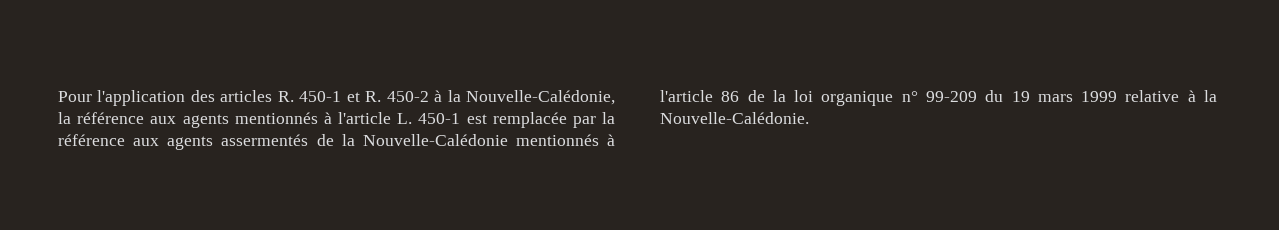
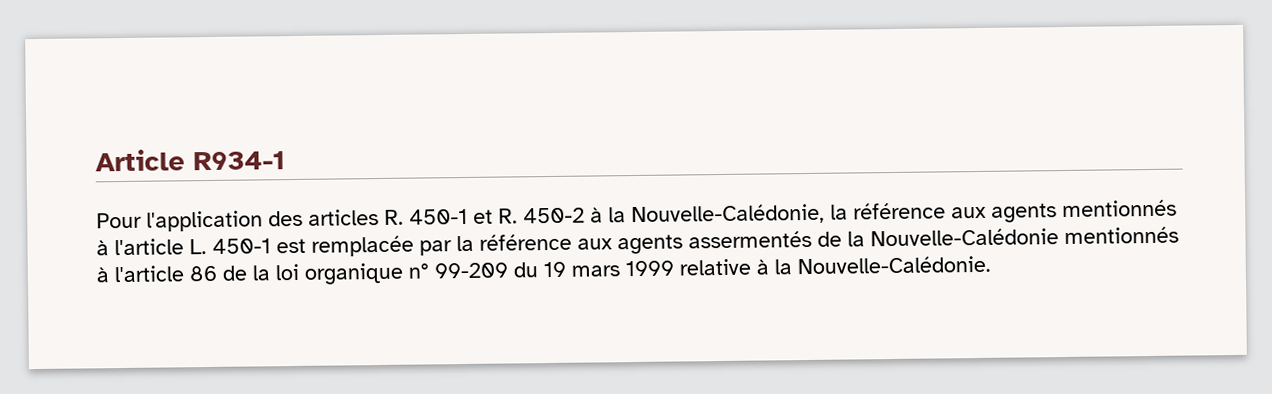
(58, 96) none -> [95,149,286,172] Article R934-1 //

